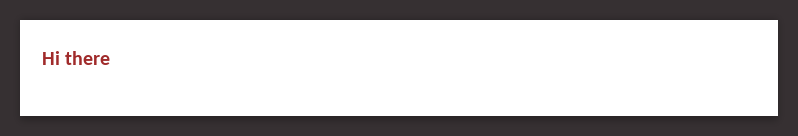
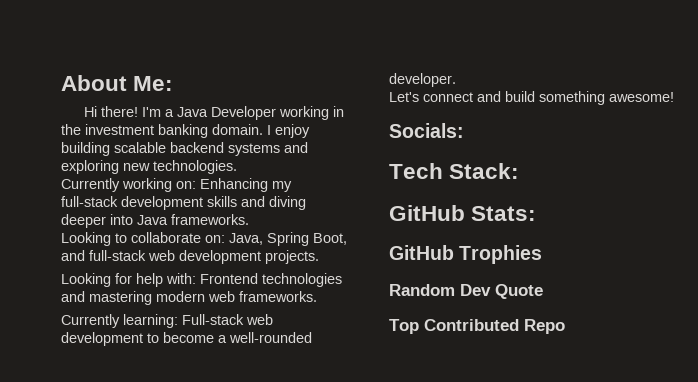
[42,51,111,65] Hi there -> [61,75,174,91] [84,106,345,120] [61,124,310,138] [61,142,308,156] [61,160,237,174] [61,178,292,192] [61,196,306,210] [61,214,249,228] [61,232,347,246] [61,250,319,264] [61,273,342,287] [61,291,317,305] [61,314,273,328] [61,332,312,346] [389,73,456,87] [389,91,674,105] [389,123,464,138] [389,163,520,179] [389,205,537,221] [389,245,543,264] [389,284,543,299] [389,319,565,334] About Me: // Hi there! I'm a Java Developer working in the investment banking domain. I enjoy building scalable backend systems and exploring new technologies. // Currently working on: Enhancing my full-stack development skills and diving deeper into Java frameworks. // Looking to collaborate on: Java, Spring Boot, and full-stack web development projects. // Looking for help with: Frontend technologies and mastering modern web frameworks. // Currently learning: Full-stack web development to become a well-rounded developer. // Let's connect and build something awesome! // Socials: // Tech Stack: // GitHub Stats: // GitHub Trophies // Random Dev Quote // Top Contributed Repo

